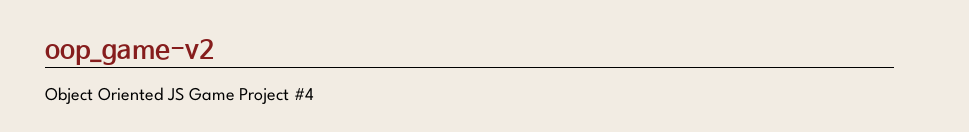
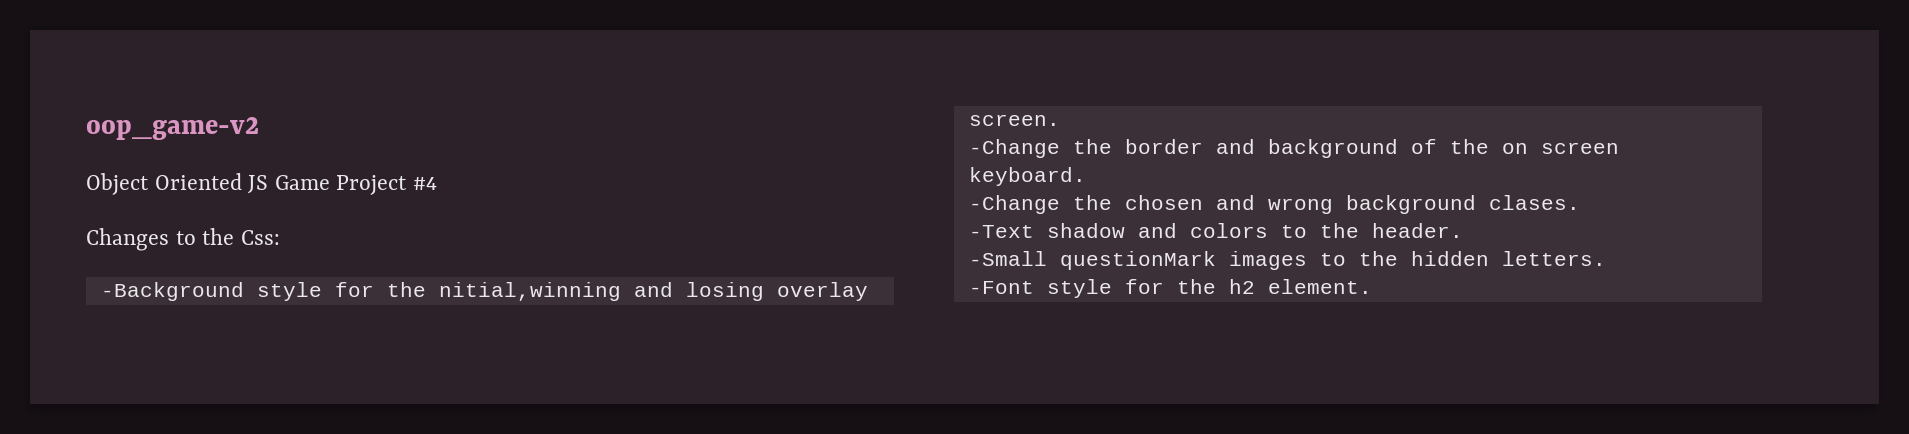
(315, 94) none -> [86,228,280,251] [100,282,868,301] [968,114,1060,126] [968,139,1619,158] [968,167,1086,186] [968,195,1580,214] [968,223,1463,238] [968,251,1606,270] [968,279,1372,298] // Changes to the Css: // -Background style for the nitial,winning and losing overlay screen. // -Change the border and background of the on screen keyboard. // -Change the chosen and wrong background clases. // -Text shadow and colors to the header. // -Small questionMark images to the hidden letters. // -Font style for the h2 element.

